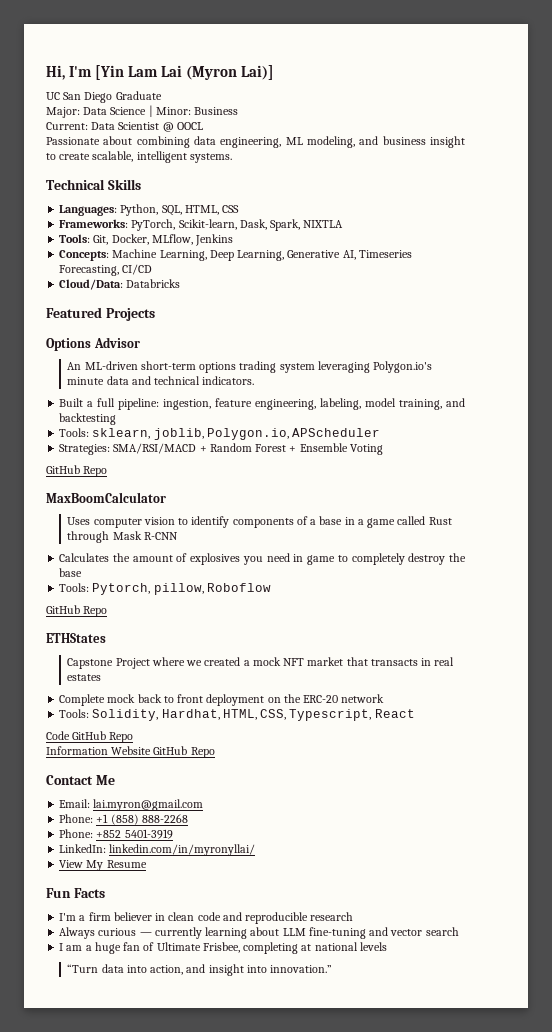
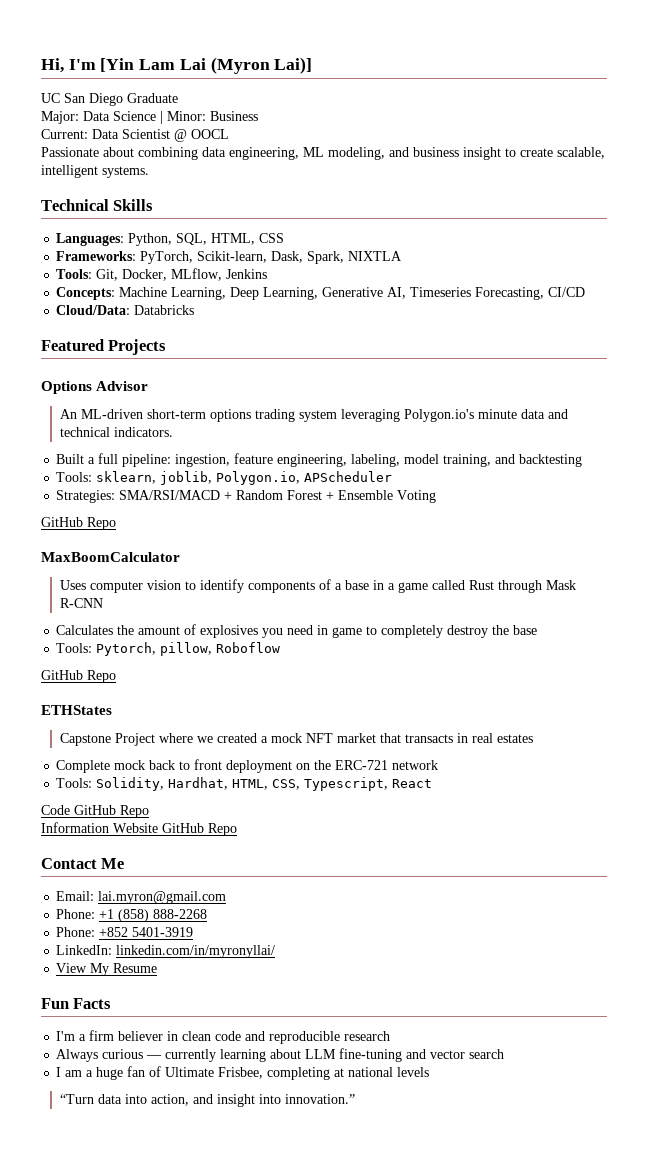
[303,695,339,703] ERC-20 -> [335,760,389,770] ERC-721

